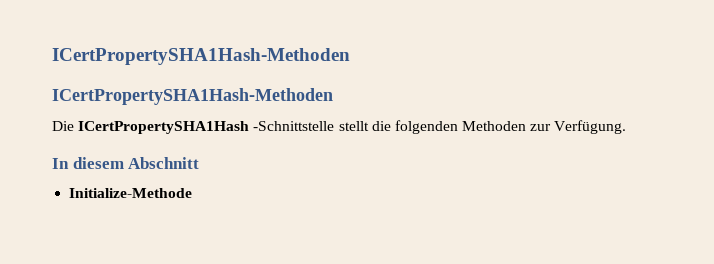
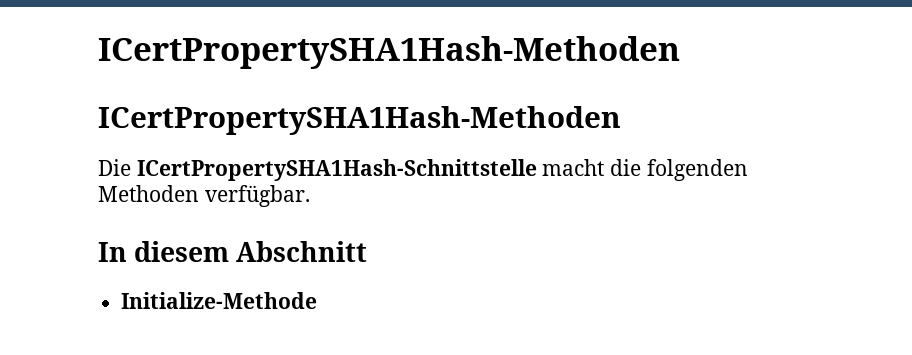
[78,121,369,134] ICertPropertySHA1Hash -Schnittstelle stellt -> [136,159,605,181] ICertPropertySHA1Hash-Schnittstelle macht
[530,120,627,134] zur Verfügung. -> [204,185,310,207] verfügbar.

